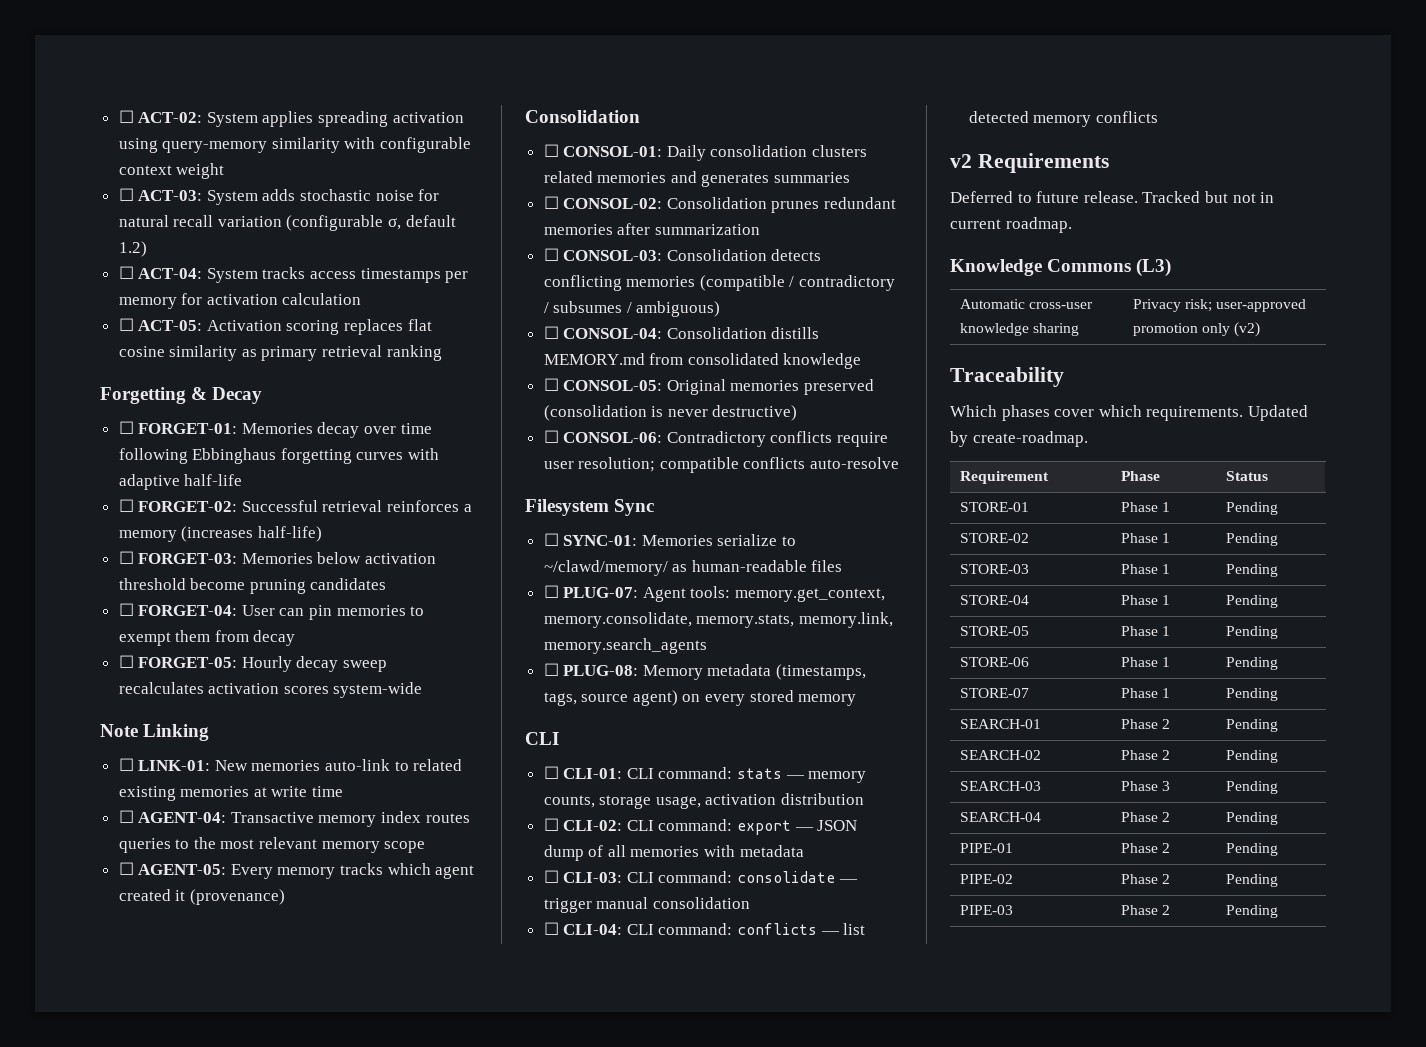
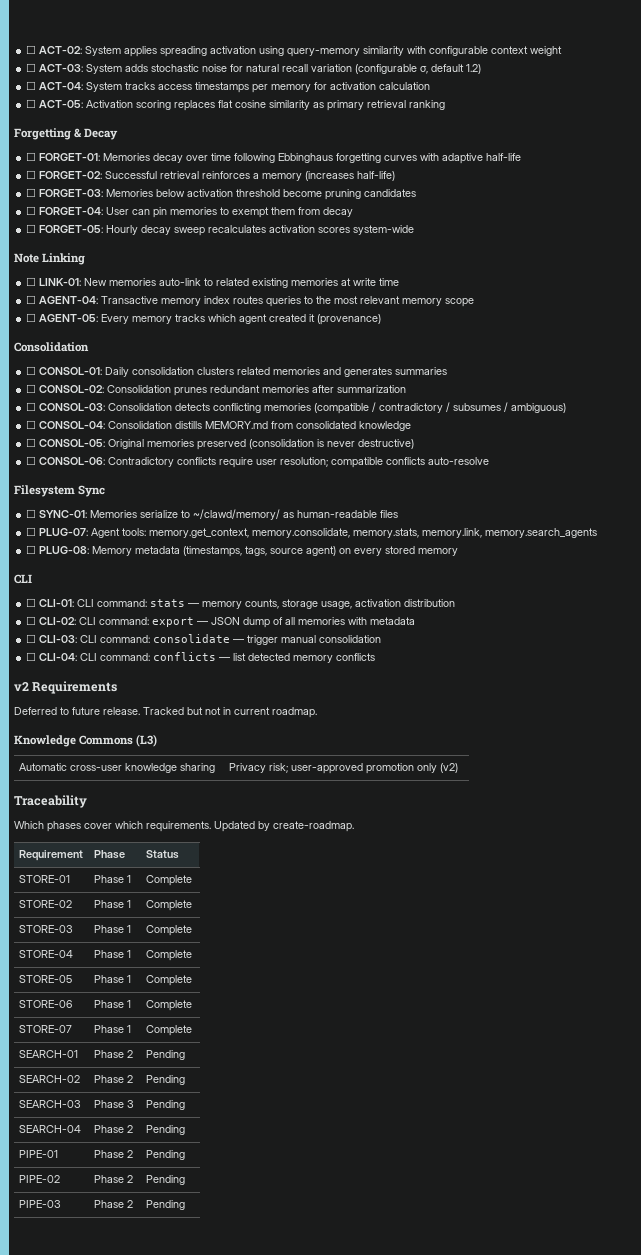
[1226,502,1279,515] Pending -> [146,875,193,886] Complete
[1226,533,1279,546] Pending -> [146,900,193,911] Complete
[1226,564,1279,577] Pending -> [146,925,193,936] Complete
[1226,595,1279,608] Pending -> [146,950,193,961] Complete
[1226,626,1279,639] Pending -> [146,975,193,986] Complete
[1226,657,1279,670] Pending -> [146,1000,193,1011] Complete
[1226,688,1279,701] Pending -> [146,1025,193,1036] Complete

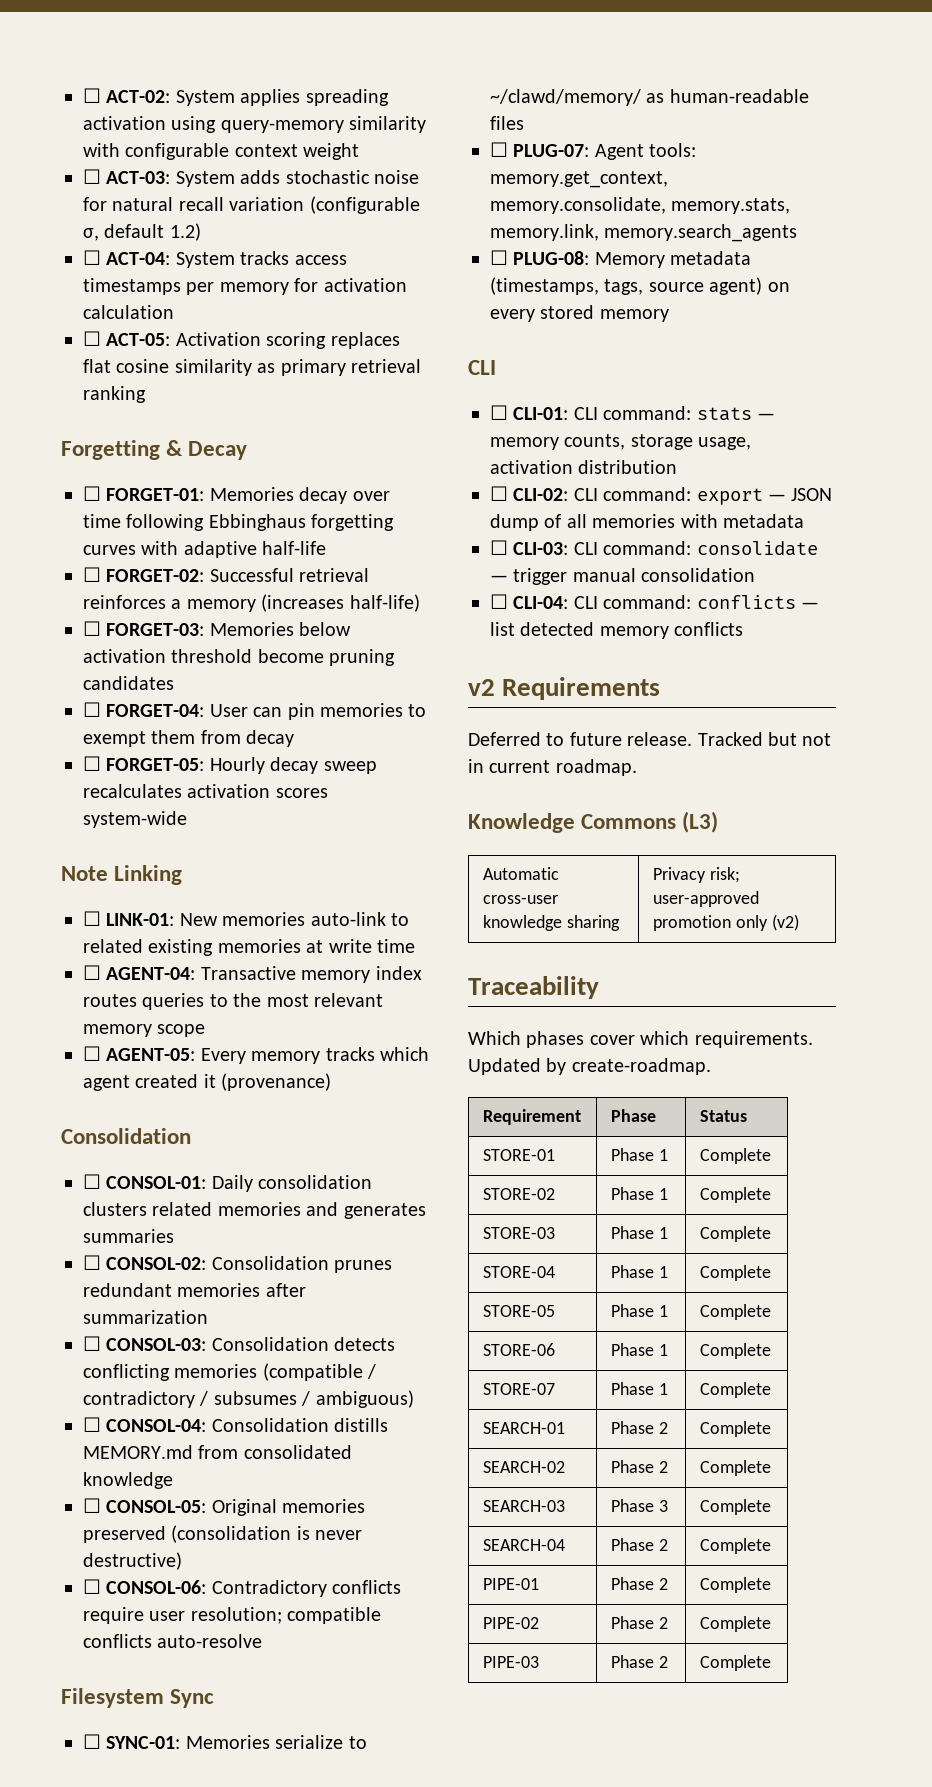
[146,1050,186,1060] Pending -> [699,1421,771,1437] Complete
[146,1075,186,1085] Pending -> [699,1460,771,1476] Complete
[146,1100,186,1110] Pending -> [699,1499,771,1515] Complete
[146,1125,186,1135] Pending -> [699,1538,771,1554] Complete
[146,1150,186,1160] Pending -> [699,1577,771,1593] Complete
[146,1175,186,1185] Pending -> [699,1616,771,1632] Complete
[146,1200,186,1210] Pending -> [699,1655,771,1671] Complete

